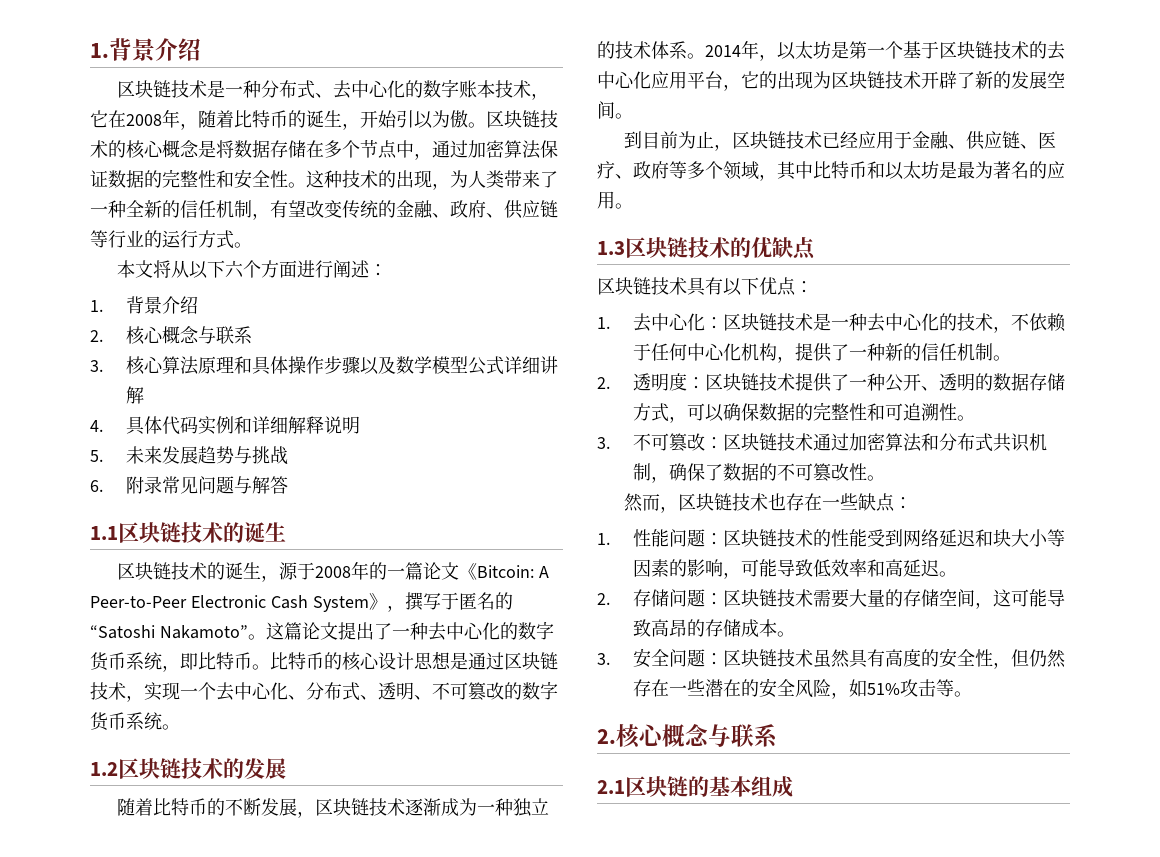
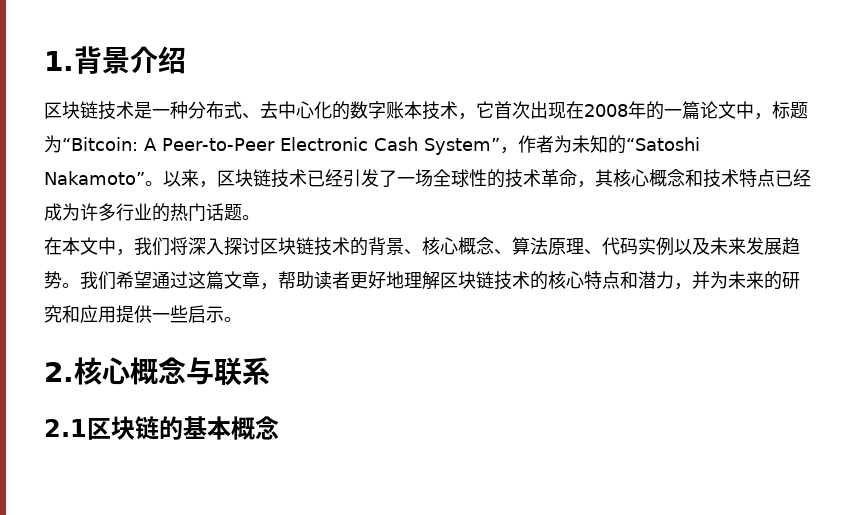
[108,109,558,130] [90,140,558,160] [90,169,558,190] [90,200,558,220] [90,230,252,249] [117,260,388,279] [90,296,198,314] [90,326,252,345] [90,356,558,375] [125,386,144,404] [90,416,360,435] [90,446,288,465] [90,476,288,494] [90,522,286,543] [117,561,549,582] [90,592,513,612] [90,621,554,641] [90,651,558,672] [90,681,558,702] [90,712,180,731] [90,758,286,779] [117,798,550,818] [597,40,1065,61] [597,71,1065,91] [597,101,633,119] [624,131,1057,151] [597,161,1065,181] [597,191,633,209] [597,237,816,260] [597,277,813,296] [597,313,1066,333] [632,343,1011,363] [597,373,1065,392] [632,402,975,423] [597,433,1047,452] [632,463,885,483] [624,493,913,513] [597,529,1065,547] [632,559,957,579] [597,589,1065,609] [632,619,795,637] [597,648,1066,669] [632,678,954,699] 在2008年，随着比特币的诞生，开始引以为傲。区块链技术的核心概念是将数据存储在多个节点中，通过加密算法保证数据的完整性和安全性。这种技术的出现，为人类带来了一种全新的信任机制，有望改变传统的金融、政府、供应链等行业的运行方式。 // 本文将从以下六个方面进行阐述： // 1.背景介绍 // 2.核心概念与联系 // 3.核心算法原理和具体操作步骤以及数学模型公式详细讲解 // 4.具体代码实例和详细解释说明 // 5.未来发展趋势与挑战 // 6.附录常见问题与解答 // 1.1区块链技术的诞生 // 区块链技术的诞生，源于2008年的一篇论文《Bitcoin: A Peer-to-Peer Electronic Cash System》，撰写于匿名的“Satoshi Nakamoto”。这篇论文提出了一种去中心化的数字货币系统，即比特币。比特币的核心设计思想是通过区块链技术，实现一个去中心化、分布式、透明、不可篡改的数字货币系统。 // 1.2区块链技术的发展 // 随着比特币的不断发展，区块链技术逐渐成为一种独立的技术体系。2014年，以太坊是第一个基于区块链技术的去中心化应用平台，它的出现为区块链技术开辟了新的发展空间。 // 到目前为止，区块链技术已经应用于金融、供应链、医疗、政府等多个领域，其中比特币和以太坊是最为著名的应用。 // 1.3区块链技术的优缺点 // 区块链技术具有以下优点： // 1.去中心化：区块链技术是一种去中心化的技术，不依赖于任何中心化机构，提供了一种新的信任机制。 // 2.透明度：区块链技术提供了一种公开、透明的数据存储方式，可以确保数据的完整性和可追溯性。 // 3.不可篡改：区块链技术通过加密算法和分布式共识机制，确保了数据的不可篡改性。 // 然而，区块链技术也存在一些缺点： // 1.性能问题：区块链技术的性能受到网络延迟和块大小等因素的影响，可能导致低效率和高延迟。 // 2.存储问题：区块链技术需要大量的存储空间，这可能导致高昂的存储成本。 // 3.安全问题：区块链技术虽然具有高度的安全性，但仍然存在一些潜在的安全风险，如51%攻击等 -> [494,101,808,120] [44,135,700,155] [44,169,811,188] [44,203,260,222] [44,237,800,256] [44,271,800,290] [44,305,224,323] 首次出现在2008年的一篇论文中，标题为“Bitcoin: A Peer-to-Peer Electronic Cash System”，作者为未知的“Satoshi Nakamoto”。以来，区块链技术已经引发了一场全球性的技术革命，其核心概念和技术特点已经成为许多行业的热门话题。 // 在本文中，我们将深入探讨区块链技术的背景、核心概念、算法原理、代码实例以及未来发展趋势。我们希望通过这篇文章，帮助读者更好地理解区块链技术的核心特点和潜力，并为未来的研究和应用提供一些启示
[751,776,793,798] 组成 -> [231,416,279,440] 概念

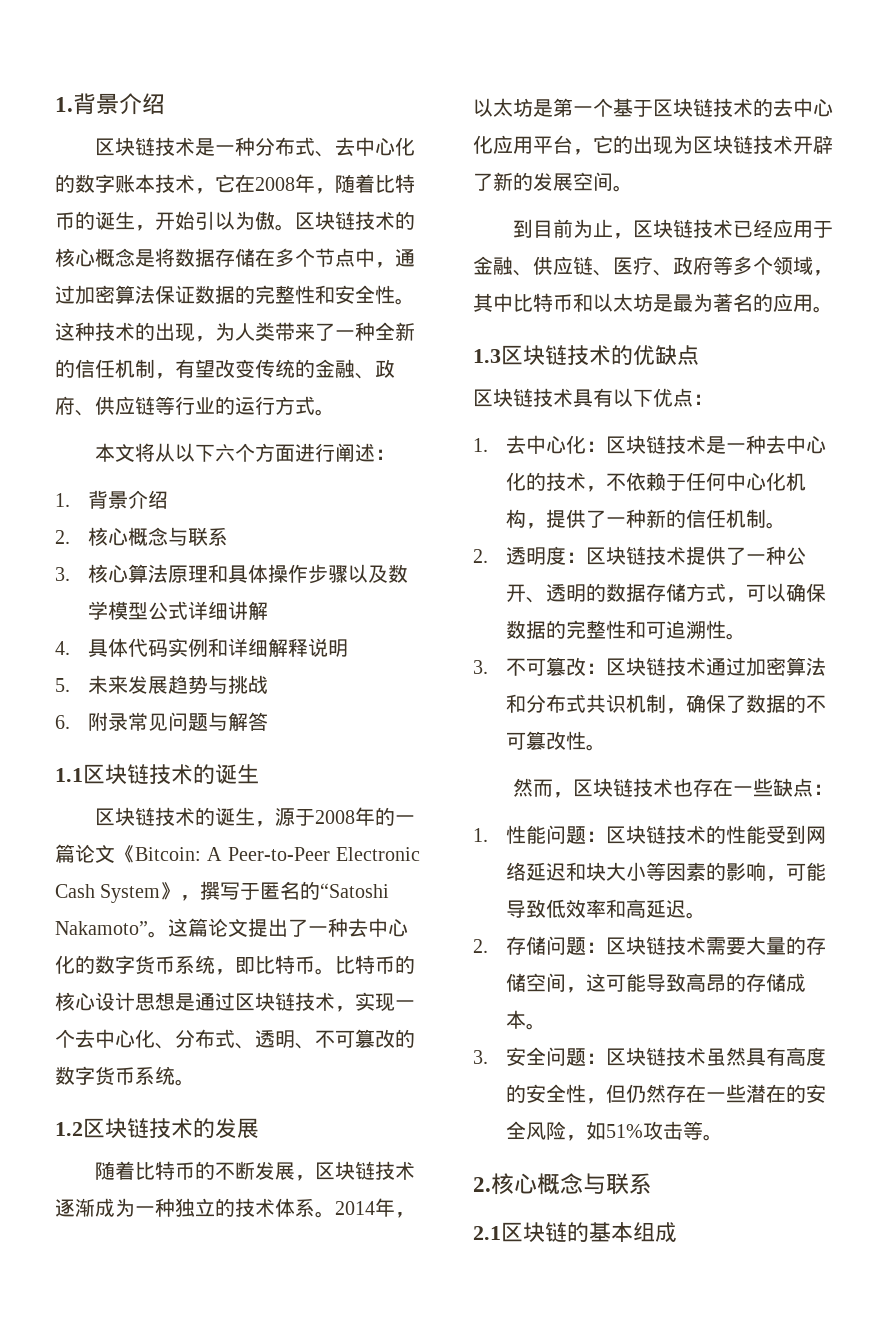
[494,101,584,119] 首次出现在 -> [235,174,415,194] [55,211,415,231] [55,248,415,268] [55,285,415,305] [55,322,415,342] [55,359,395,379] [55,396,335,416] [94,443,395,462] [55,490,168,509] [55,527,228,546] [55,564,408,584] [87,601,268,620] [55,638,348,657] [55,675,268,694] [55,712,268,731] [55,764,259,785] [94,807,315,827] 在2008年，随着比特币的诞生，开始引以为傲。区块链技术的核心概念是将数据存储在多个节点中，通过加密算法保证数据的完整性和安全性。这种技术的出现，为人类带来了一种全新的信任机制，有望改变传统的金融、政府、供应链等行业的运行方式。 // 本文将从以下六个方面进行阐述： // 1.背景介绍 // 2.核心概念与联系 // 3.核心算法原理和具体操作步骤以及数学模型公式详细讲解 // 4.具体代码实例和详细解释说明 // 5.未来发展趋势与挑战 // 6.附录常见问题与解答 // 1.1区块链技术的诞生 // 区块链技术的诞生，源于
[736,101,808,120] [44,135,138,153] 中，标题为“Bitcoin: -> [115,845,201,863] 《Bitcoin:
[423,135,700,155] [44,169,811,188] [44,203,260,222] [44,237,800,256] [44,271,800,290] [44,305,224,323] System”，作者为未知的“Satoshi Nakamoto”。以来，区块链技术已经引发了一场全球性的技术革命，其核心概念和技术特点已经成为许多行业的热门话题。 // 在本文中，我们将深入探讨区块链技术的背景、核心概念、算法原理、代码实例以及未来发展趋势。我们希望通过这篇文章，帮助读者更好地理解区块链技术的核心特点和潜力，并为未来的研究和应用提供一些启示 -> [100,881,390,903] [55,918,408,938] [55,955,415,975] [55,992,415,1012] [55,1029,415,1049] [55,1066,195,1086] [55,1118,259,1139] [94,1161,415,1181] [55,1198,415,1218] [473,98,833,117] [473,135,833,155] [473,172,633,192] [512,219,833,239] [473,256,833,276] [473,293,833,313] [473,345,699,366] [473,388,713,407] [473,435,826,454] [505,472,806,492] [505,509,786,529] [473,546,806,565] [505,583,826,603] [505,620,746,640] [473,657,826,677] [505,694,826,714] [505,731,606,751] [512,778,833,798] [473,825,826,844] [505,862,826,882] [505,899,706,919] [473,936,826,955] [505,973,806,993] [505,1010,546,1030] [473,1047,826,1066] [505,1084,826,1104] [505,1121,703,1141] System》，撰写于匿名的“Satoshi Nakamoto”。这篇论文提出了一种去中心化的数字货币系统，即比特币。比特币的核心设计思想是通过区块链技术，实现一个去中心化、分布式、透明、不可篡改的数字货币系统。 // 1.2区块链技术的发展 // 随着比特币的不断发展，区块链技术逐渐成为一种独立的技术体系。2014年，以太坊是第一个基于区块链技术的去中心化应用平台，它的出现为区块链技术开辟了新的发展空间。 // 到目前为止，区块链技术已经应用于金融、供应链、医疗、政府等多个领域，其中比特币和以太坊是最为著名的应用。 // 1.3区块链技术的优缺点 // 区块链技术具有以下优点： // 1.去中心化：区块链技术是一种去中心化的技术，不依赖于任何中心化机构，提供了一种新的信任机制。 // 2.透明度：区块链技术提供了一种公开、透明的数据存储方式，可以确保数据的完整性和可追溯性。 // 3.不可篡改：区块链技术通过加密算法和分布式共识机制，确保了数据的不可篡改性。 // 然而，区块链技术也存在一些缺点： // 1.性能问题：区块链技术的性能受到网络延迟和块大小等因素的影响，可能导致低效率和高延迟。 // 2.存储问题：区块链技术需要大量的存储空间，这可能导致高昂的存储成本。 // 3.安全问题：区块链技术虽然具有高度的安全性，但仍然存在一些潜在的安全风险，如51%攻击等
[231,416,279,440] 概念 -> [633,1222,677,1242] 组成

